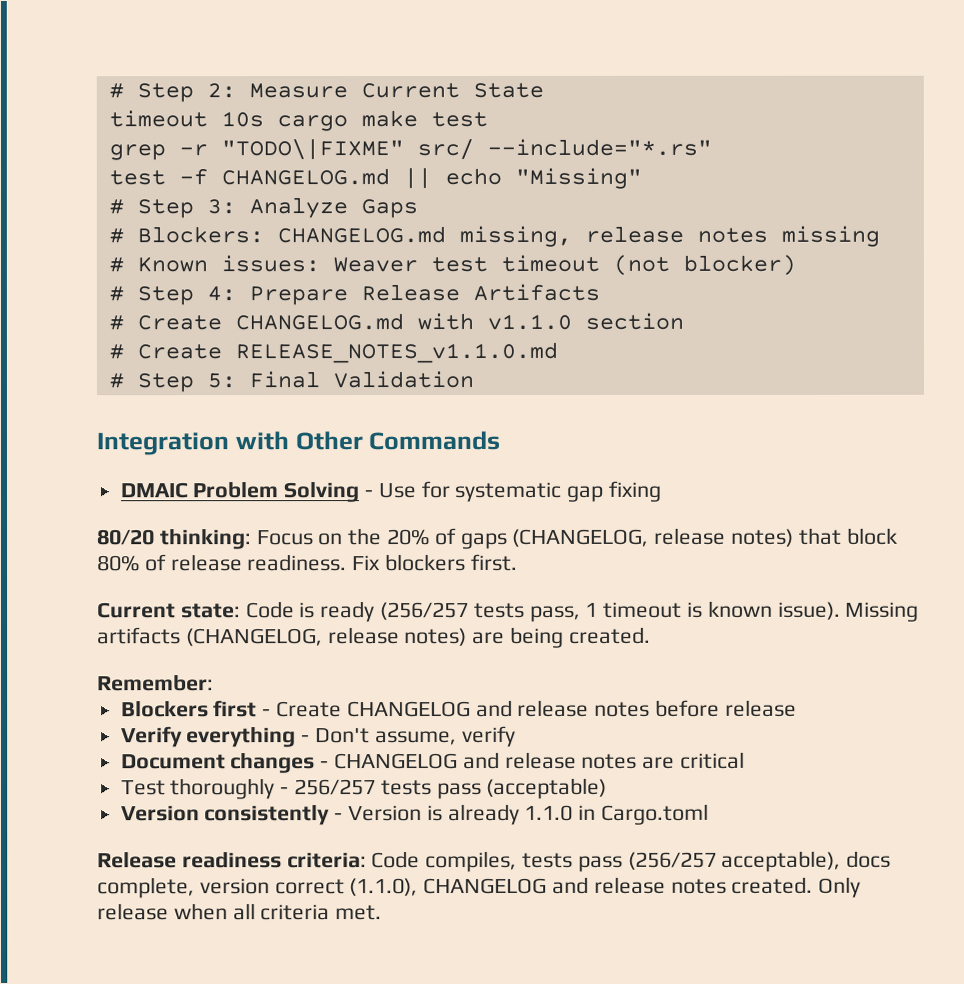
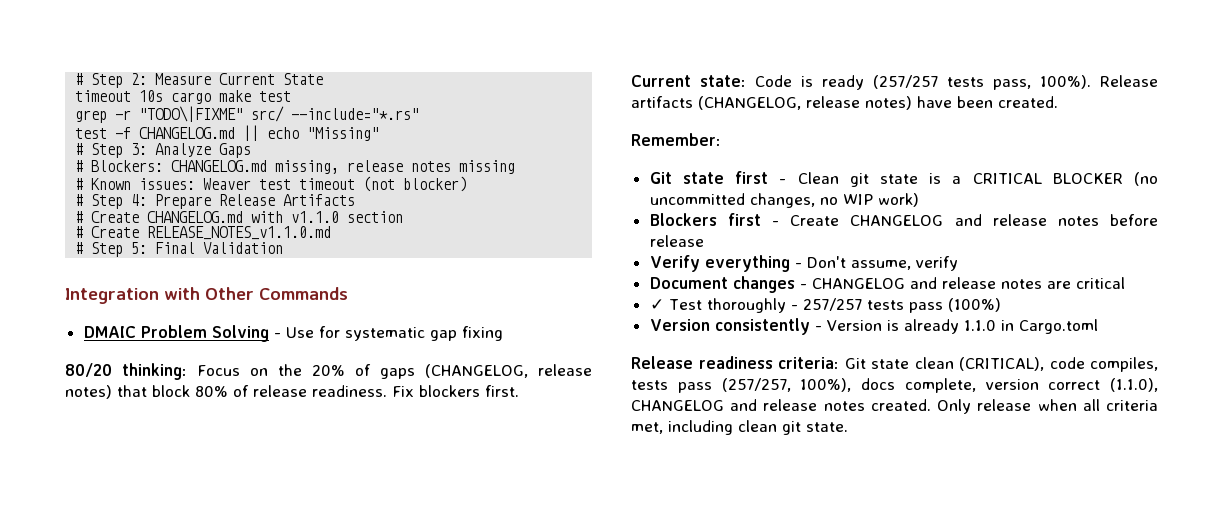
[380,602,470,621] (256/257 -> [873,75,938,89] (257/257
[585,600,920,622] 1 timeout is known issue). Missing -> [1040,75,1158,89] 100%). Release
[472,626,565,648] are being -> [917,96,993,108] have been
(214, 683) none -> [649,171,1158,187] [649,193,919,208] // Git state first - Clean git state is a CRITICAL BLOCKER (no uncommitted changes, no WIP work)
(746, 760) none -> [649,299,664,310] ✓
[294,777,608,800] 256/257 tests pass (acceptable) -> [802,298,1001,313] 257/257 tests pass (100%)
[371,851,421,869] Code -> [844,357,1085,371] Git state clean (CRITICAL), code
[627,850,842,872] (256/257 acceptable), -> [721,378,852,392] (257/257, 100%),
[335,905,383,921] met. -> [631,420,848,435] met, including clean git state.

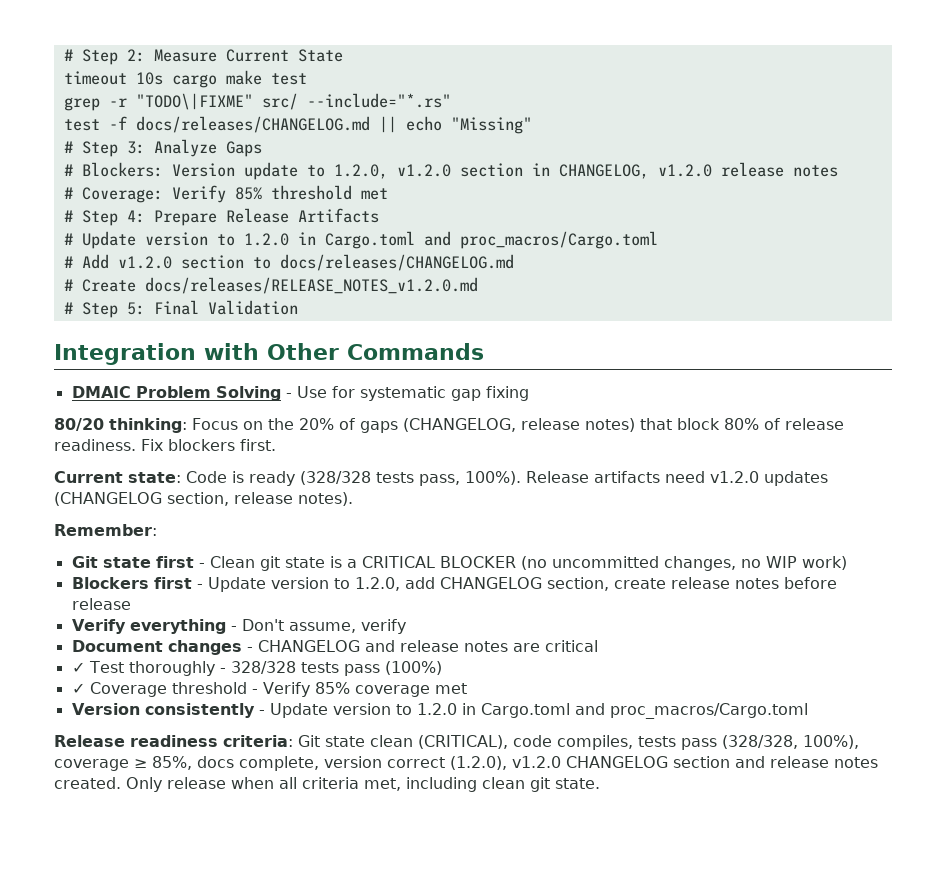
[139,127,236,139] CHANGELOG.md -> [135,116,370,133] docs/releases/CHANGELOG.md
[171,160,516,174] [75,176,468,192] CHANGELOG.md missing, release notes missing // # Known issues: Weaver test timeout (not blocker) -> [171,162,838,180] [63,185,388,203] Version update to 1.2.0, v1.2.0 section in CHANGELOG, v1.2.0 release notes // # Coverage: Verify 85% threshold met
[91,211,404,223] [75,226,332,240] Create CHANGELOG.md with v1.1.0 section // # Create RELEASE_NOTES_v1.1.0.md -> [81,231,658,249] [63,254,514,271] [63,277,478,294] Update version to 1.2.0 in Cargo.toml and proc_macros/Cargo.toml // # Add v1.2.0 section to docs/releases/CHANGELOG.md // # Create docs/releases/RELEASE_NOTES_v1.2.0.md
[873,75,938,89] (257/257 -> [300,471,371,485] (328/328
[698,96,1058,110] (CHANGELOG, release notes) have been created. -> [665,471,828,486] [54,492,353,506] need v1.2.0 updates (CHANGELOG section, release notes).
[790,214,982,226] Create CHANGELOG and -> [207,577,666,592] Update version to 1.2.0, add CHANGELOG section, create
[802,298,862,311] 257/257 -> [230,661,296,674] 328/328
(1001, 305) none -> [71,682,467,697] // ✓ Coverage threshold - Verify 85% coverage met
[826,319,1098,334] Version is already 1.1.0 in Cargo.toml -> [269,703,808,719] Update version to 1.2.0 in Cargo.toml and proc_macros/Cargo.toml
[721,378,1158,393] [631,400,724,411] (257/257, 100%), docs complete, version correct (1.1.0), CHANGELOG -> [722,735,859,749] [54,756,730,771] (328/328, 100%), coverage ≥ 85%, docs complete, version correct (1.2.0), v1.2.0 CHANGELOG section

